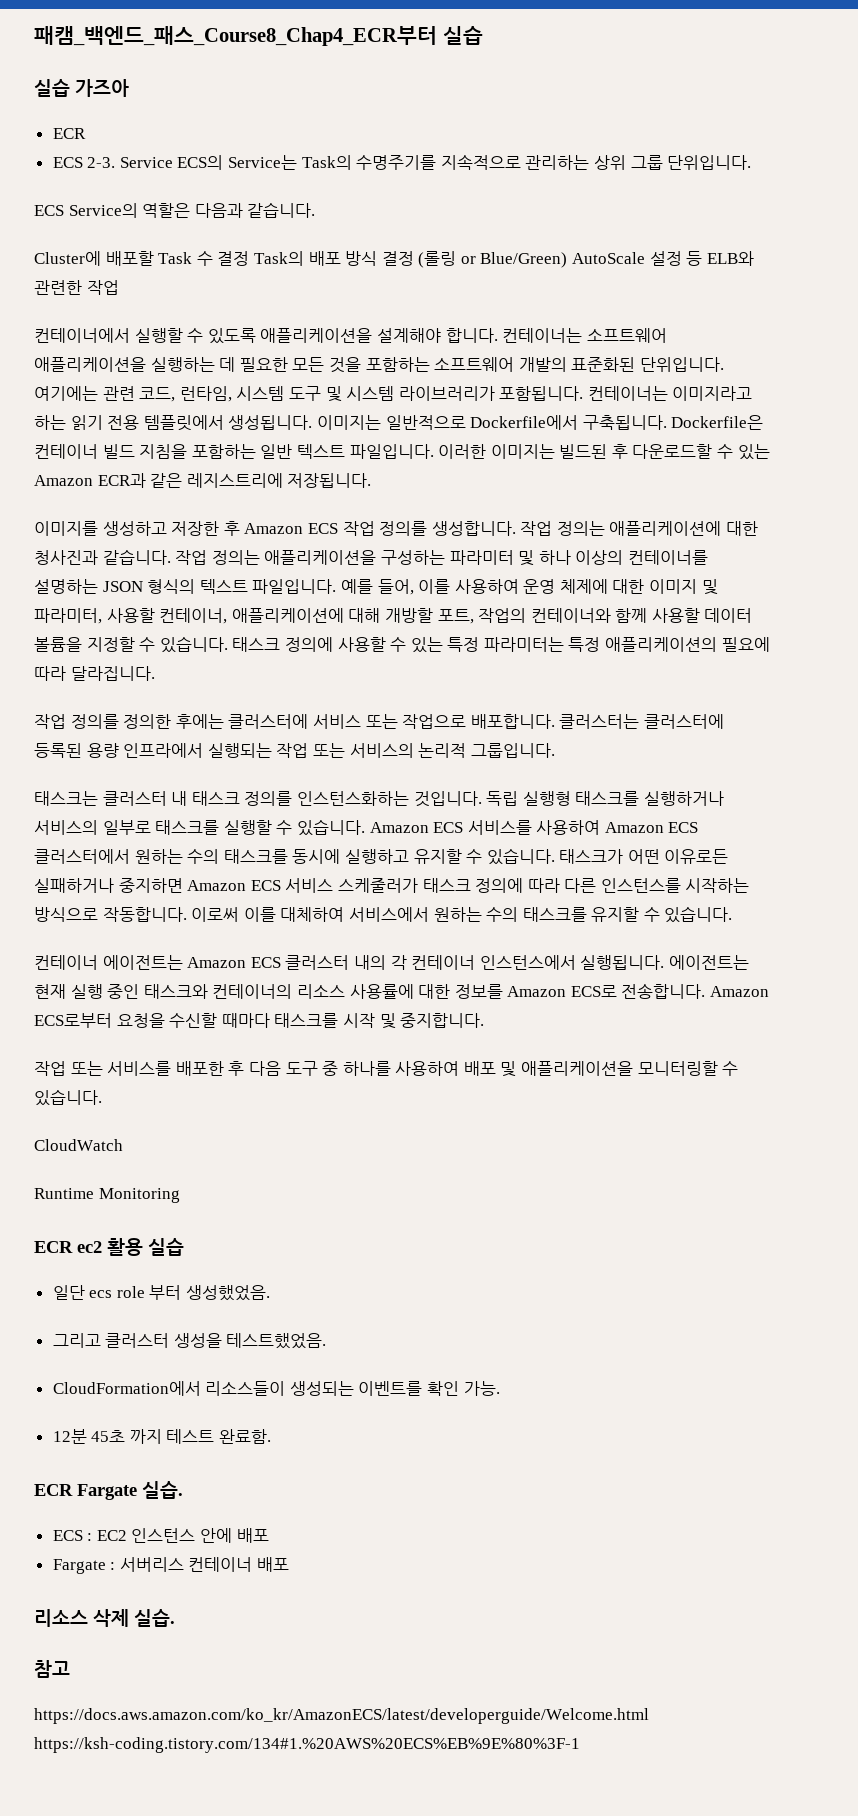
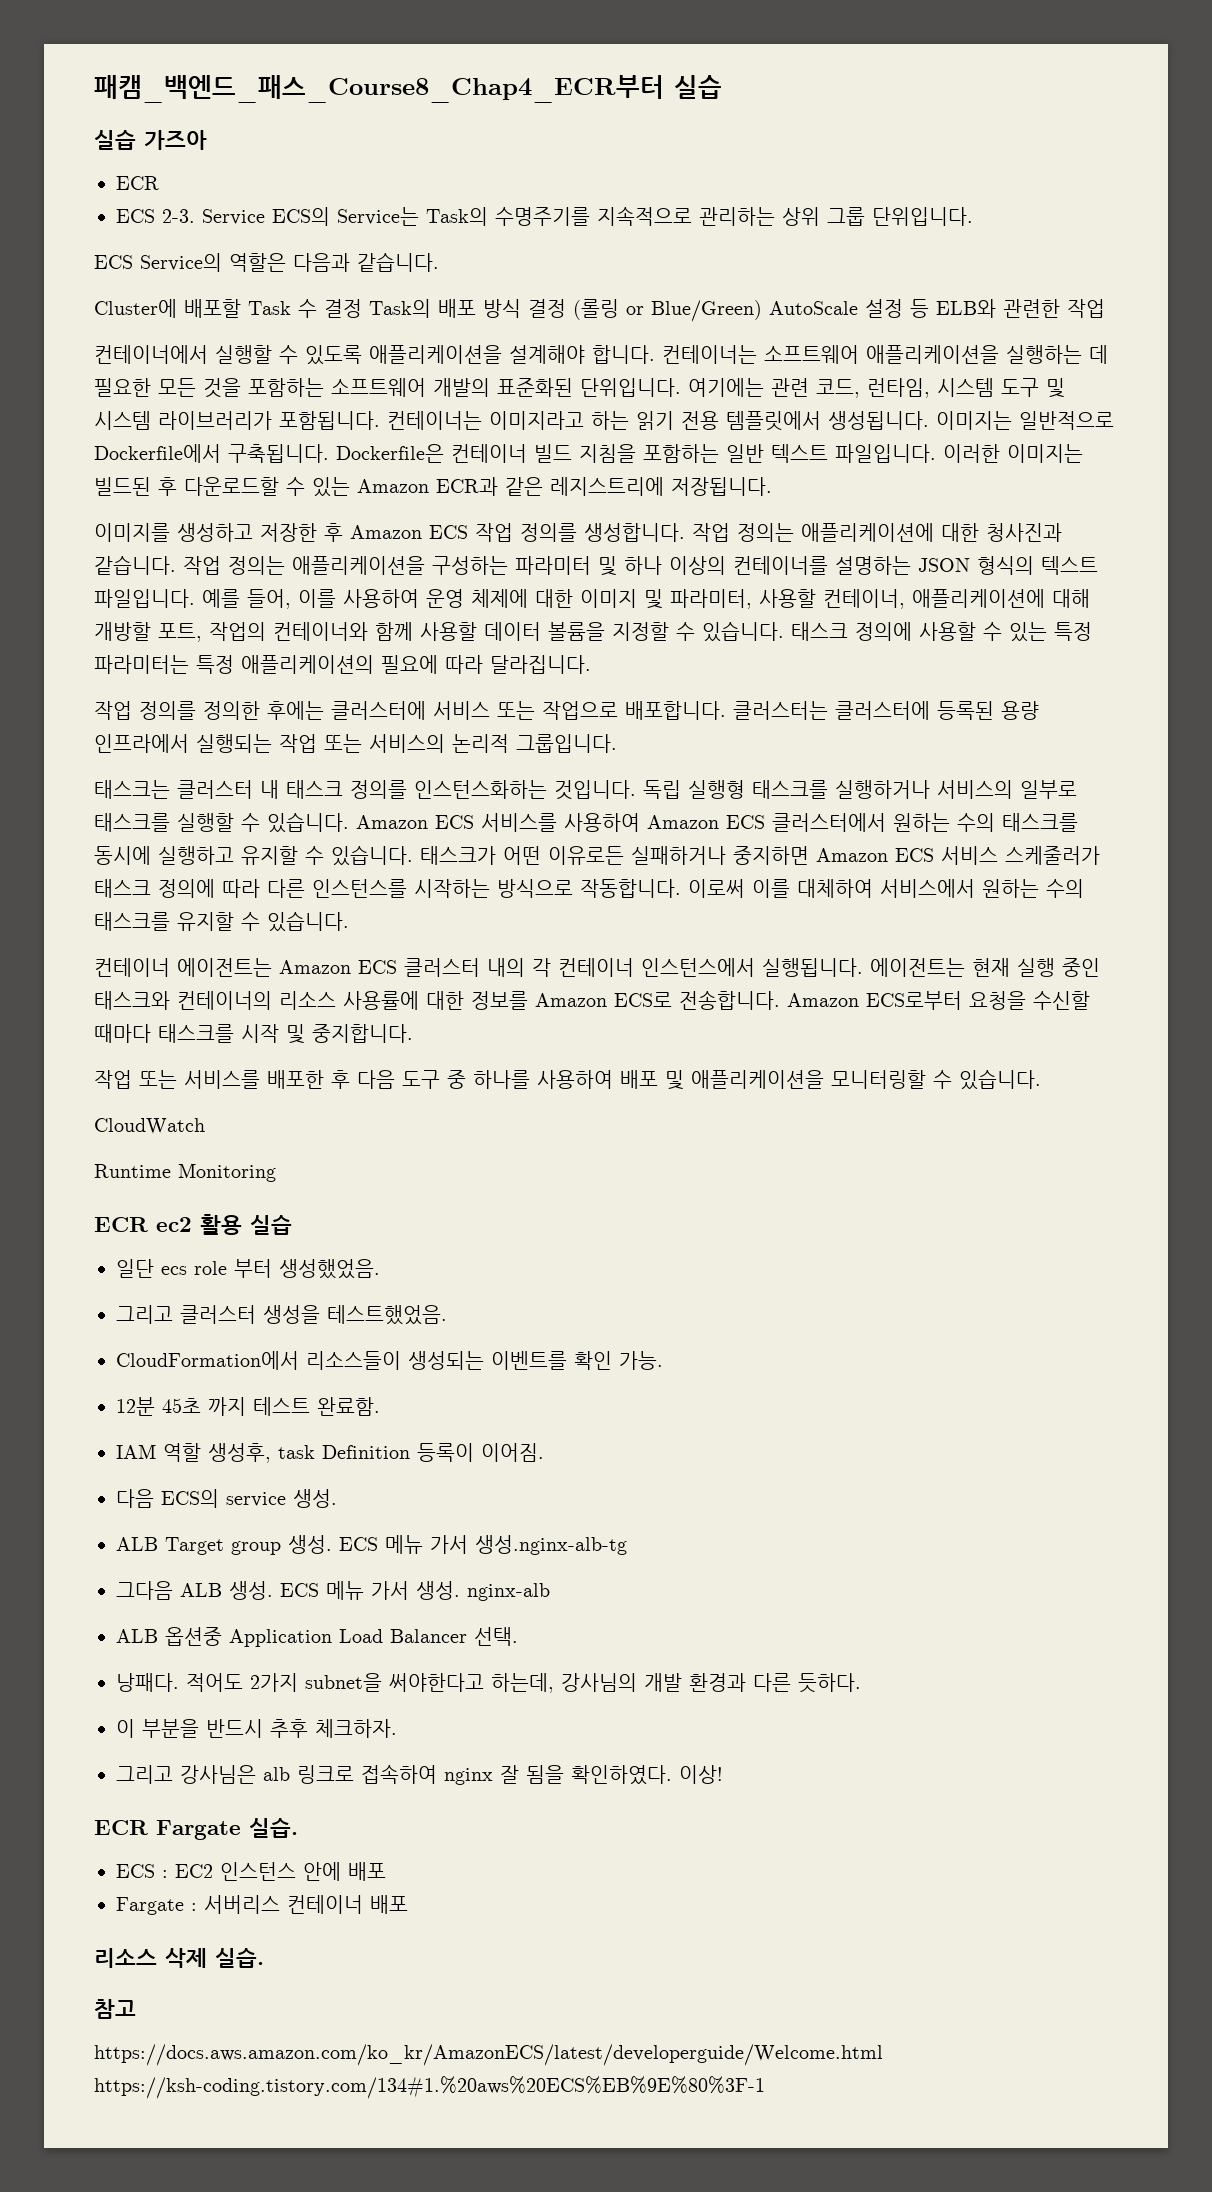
(272, 1436) none -> [116,1443,544,1463] [116,1489,337,1508] [116,1535,627,1555] [116,1581,550,1601] [116,1627,518,1647] [116,1673,861,1693] [116,1719,397,1738] [116,1764,723,1785] // IAM 역할 생성후, task Definition 등록이 이어짐. // 다음 ECS의 service 생성. // ALB Target group 생성. ECS 메뉴 가서 생성.nginx-alb-tg // 그다음 ALB 생성. ECS 메뉴 가서 생성. nginx-alb // ALB 옵션중 Application Load Balancer 선택. // 낭패다. 적어도 2가지 subnet을 써야한다고 하는데, 강사님의 개발 환경과 다른 듯하다. // 이 부분을 반드시 추후 체크하자. // 그리고 강사님은 alb 링크로 접속하여 nginx 잘 됨을 확인하였다. 이상!
[34,1737,580,1753] https://ksh-coding.tistory.com/134#1.%20AWS%20ECS%EB%9E%80%3F-1 -> [94,2076,765,2099] https://ksh-coding.tistory.com/134#1.%20aws%20ECS%EB%9E%80%3F-1

